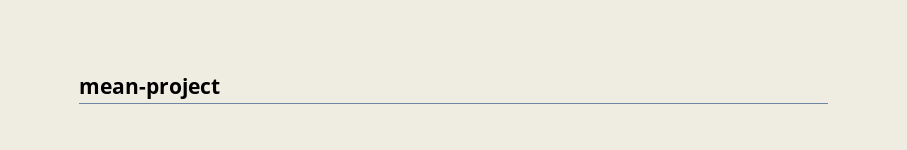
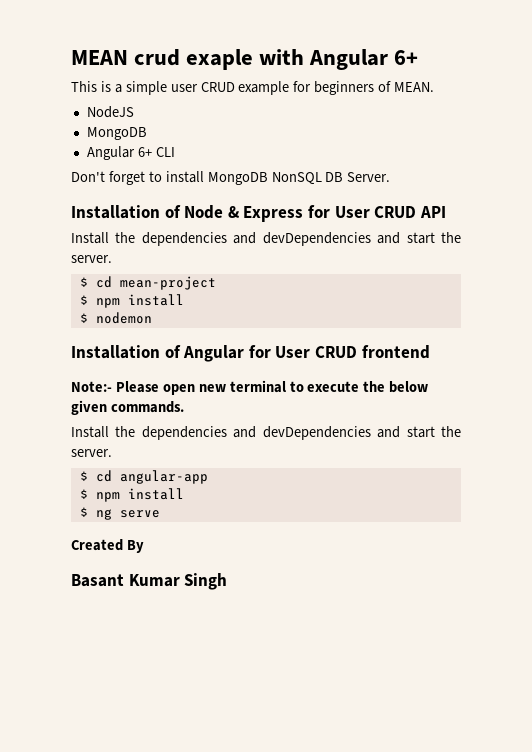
[79,78,220,99] mean-project -> [71,49,419,70] [71,81,435,95] [86,106,134,118] [86,127,147,140] [86,146,175,160] [71,171,391,185] [71,205,446,222] [71,232,461,246] [71,255,112,263] [79,276,216,290] [79,294,184,308] [79,312,152,324] [71,345,430,362] [71,380,429,395] [71,400,184,415] [71,426,461,440] [71,449,112,457] [79,470,208,484] [79,488,184,502] [79,507,160,520] [71,539,144,553] [71,573,228,590] MEAN crud exaple with Angular 6+ // This is a simple user CRUD example for beginners of MEAN. // NodeJS // MongoDB // Angular 6+ CLI // Don't forget to install MongoDB NonSQL DB Server. // Installation of Node & Express for User CRUD API // Install the dependencies and devDependencies and start the server. // $ cd mean-project // $ npm install // $ nodemon // Installation of Angular for User CRUD frontend // Note:- Please open new terminal to execute the below given commands. // Install the dependencies and devDependencies and start the server. // $ cd angular-app // $ npm install // $ ng serve // Created By // Basant Kumar Singh

